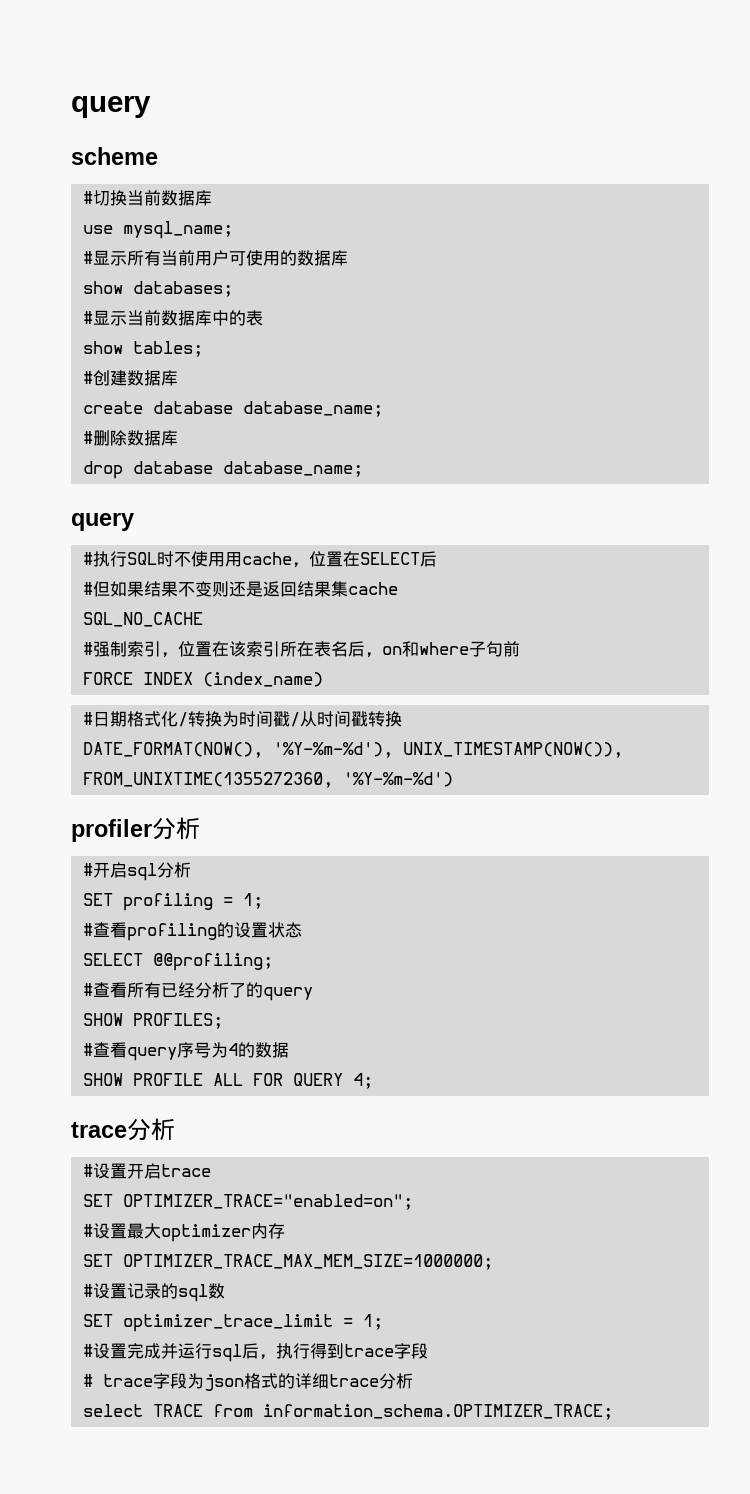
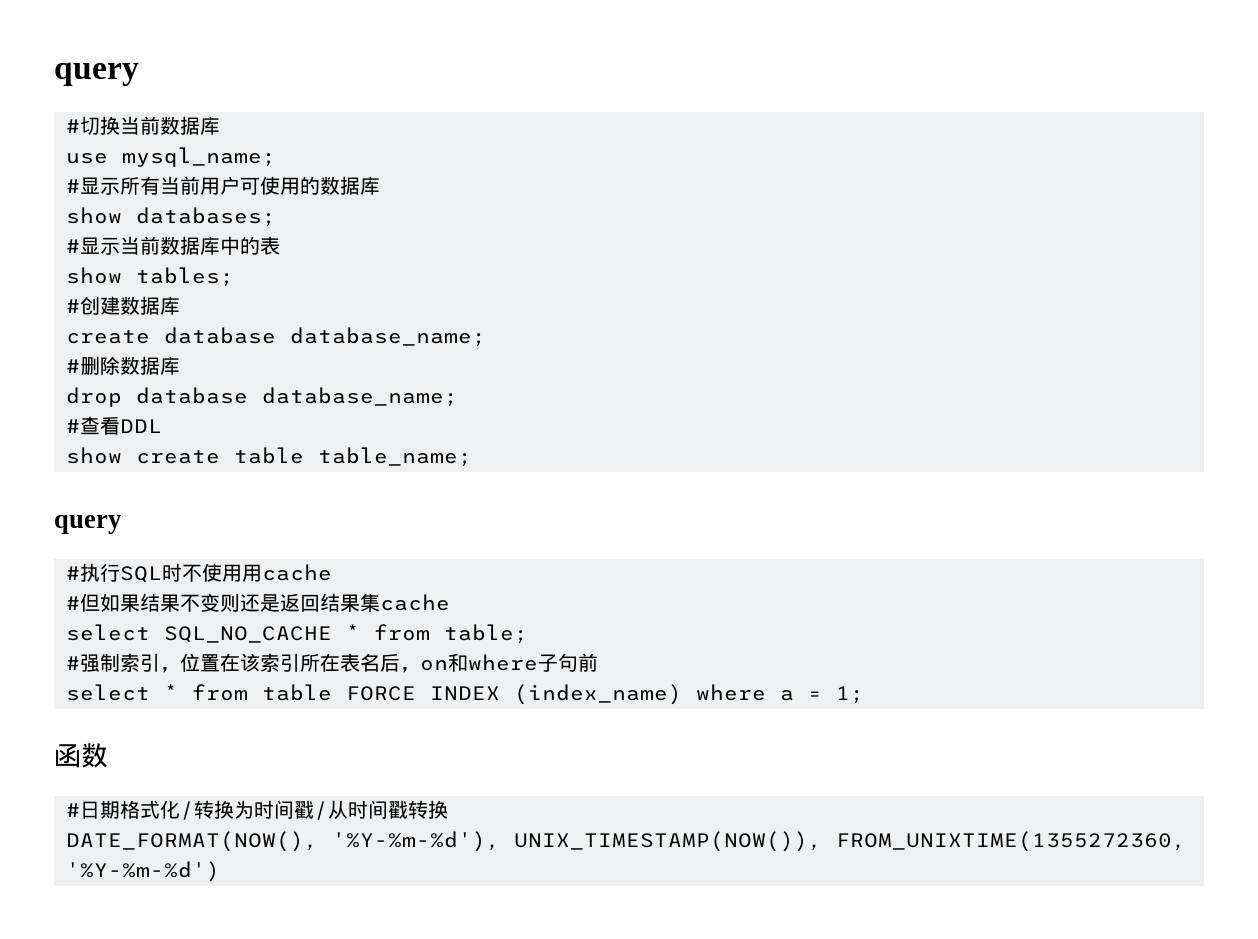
[71,96,151,118] [71,147,158,165] query // scheme -> [54,62,139,86] query
(363, 469) none -> [66,416,162,435] [66,447,472,467] // #查看DDL // show create table table_name;
[292,551,437,568] ，位置在SELECT后 -> (332, 572) none
(398, 588) none -> [66,624,150,641] select
(203, 619) none -> [346,624,528,644] * from table;
(520, 649) none -> [66,684,332,701] select * from table
(323, 679) none -> [696,684,864,704] [54,743,108,768] where a = 1; // 函数
[71,817,200,842] [83,862,191,881] [83,893,263,911] [83,922,302,941] [83,953,273,971] [83,982,313,1001] [83,1013,223,1029] [83,1042,289,1061] [83,1073,373,1089] [71,1118,175,1141] [83,1163,211,1179] [83,1194,413,1210] [83,1223,285,1242] [83,1254,493,1270] [83,1283,225,1302] [83,1314,383,1332] [83,1343,428,1362] [83,1373,413,1391] [83,1404,613,1420] // profiler分析 // #开启sql分析 // SET profiling = 1; // #查看profiling的设置状态 // SELECT @@profiling; // #查看所有已经分析了的query // SHOW PROFILES; // #查看query序号为4的数据 // SHOW PROFILE ALL FOR QUERY 4; // trace分析 // #设置开启trace // SET OPTIMIZER_TRACE="enabled=on"; // #设置最大optimizer内存 // SET OPTIMIZER_TRACE_MAX_MEM_SIZE=1000000; // #设置记录的sql数 // SET optimizer_trace_limit = 1; // #设置完成并运行sql后，执行得到trace字段 // # trace字段为json格式的详细trace分析 // select TRACE from information_schema.OPTIMIZER_TRACE; -> (220, 871) none

